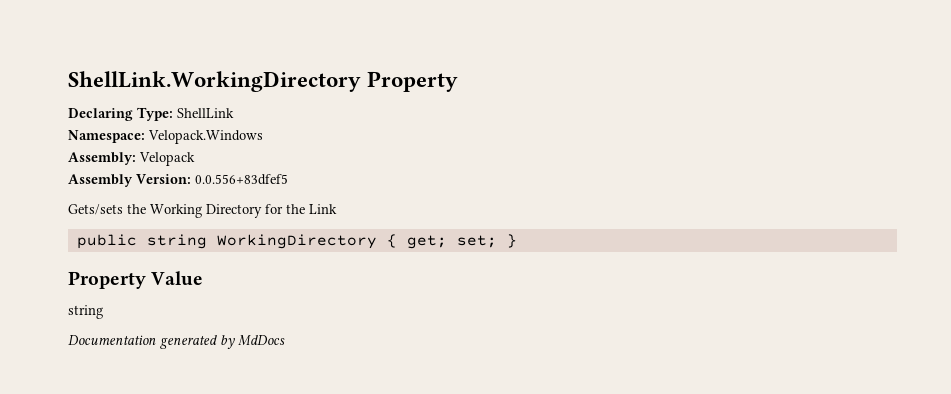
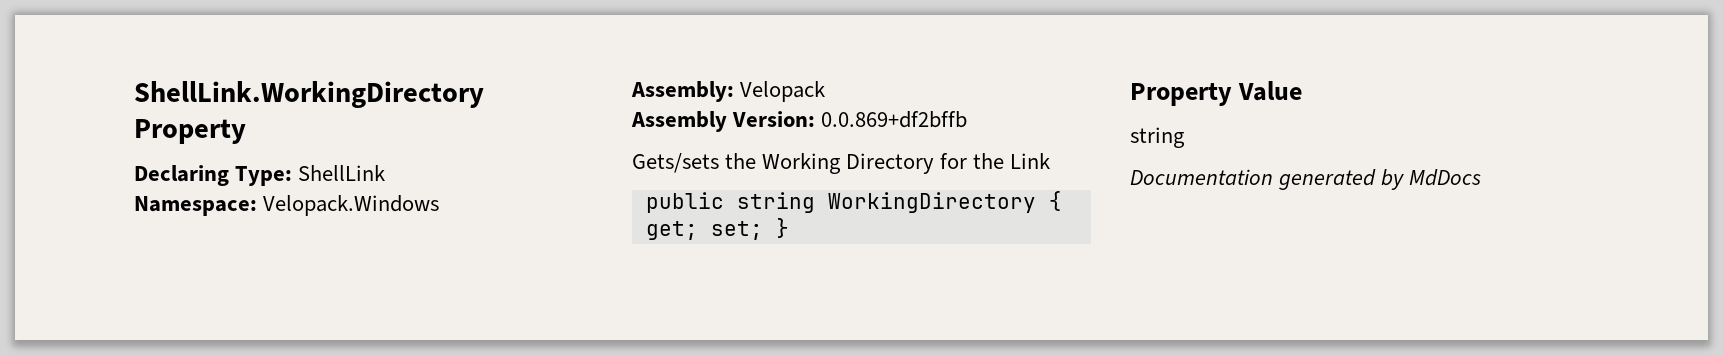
[195,174,288,185] 0.0.556+83dfef5 -> [821,111,968,128] 0.0.869+df2bffb

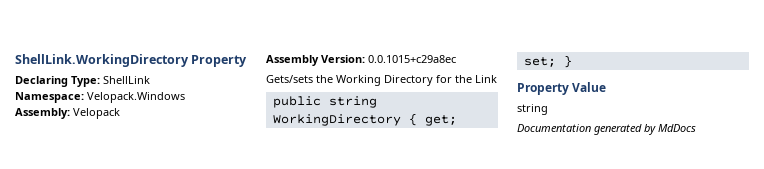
[821,111,968,128] 0.0.869+df2bffb -> [368,55,456,63] 0.0.1015+c29a8ec

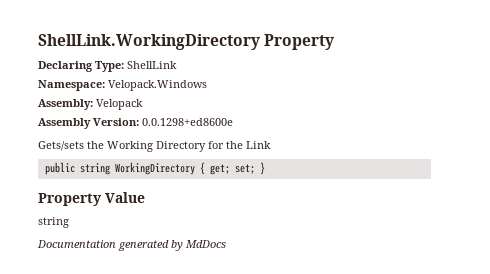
[368,55,456,63] 0.0.1015+c29a8ec -> [142,118,233,126] 0.0.1298+ed8600e

